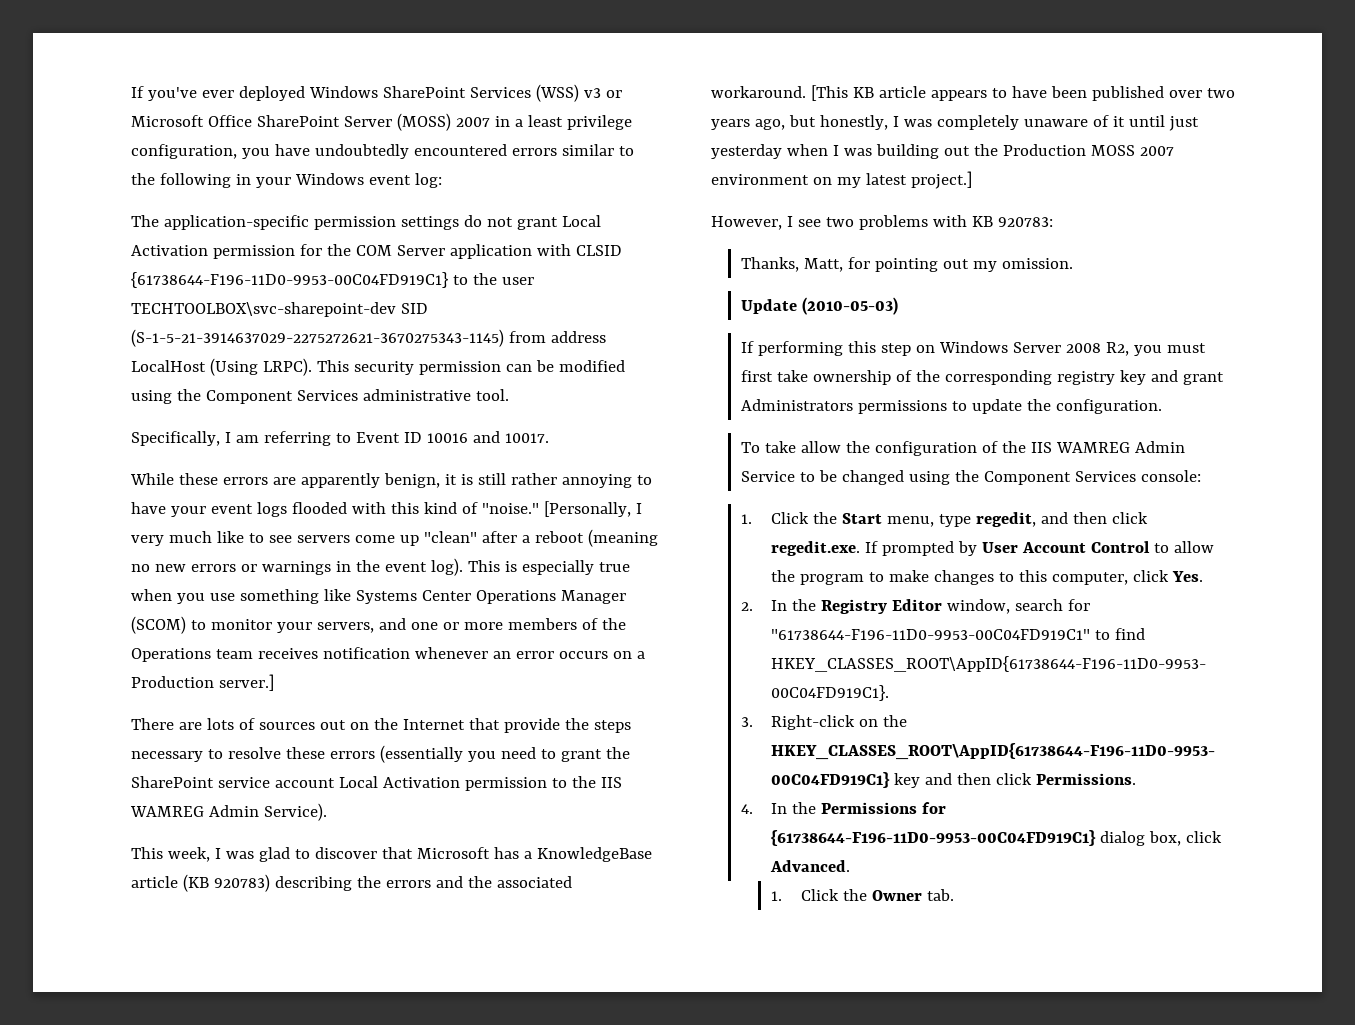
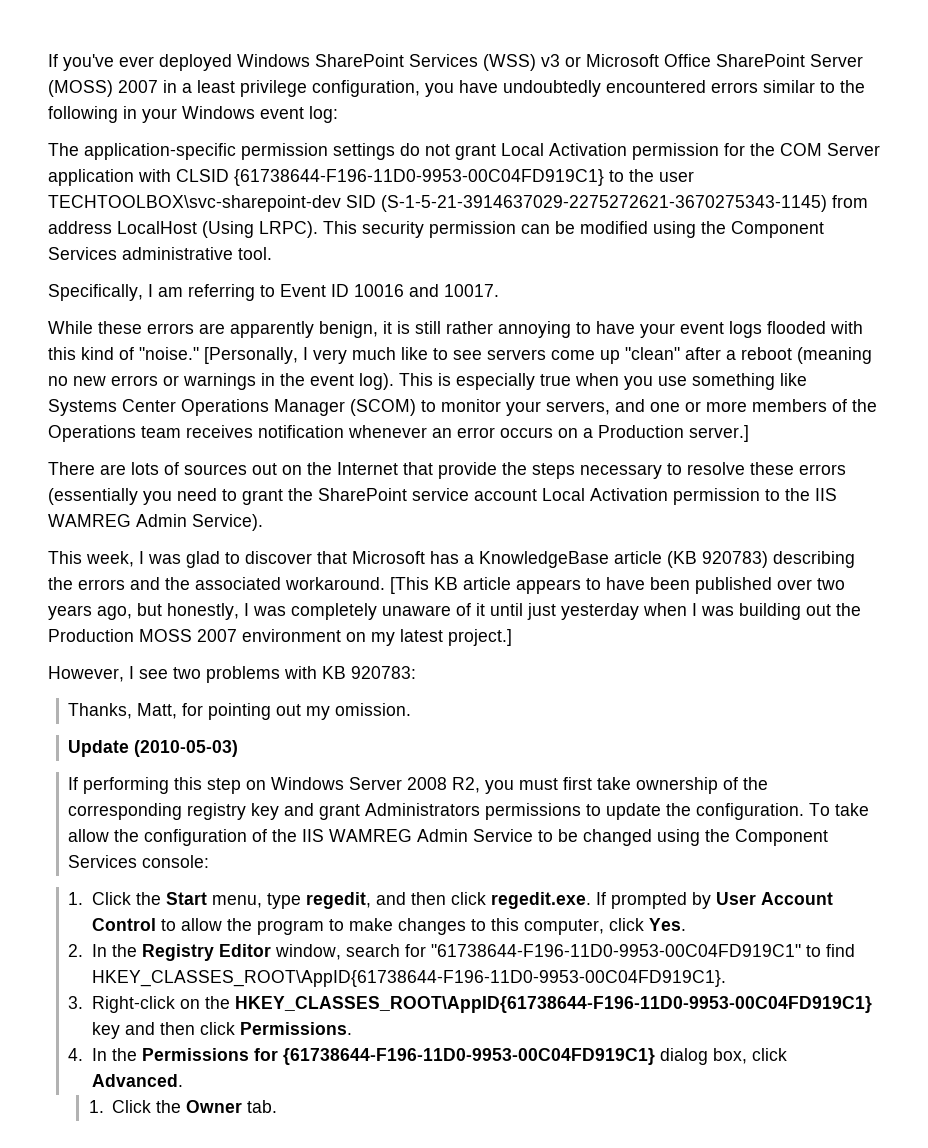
(1163, 406) // -> (805, 811) none

